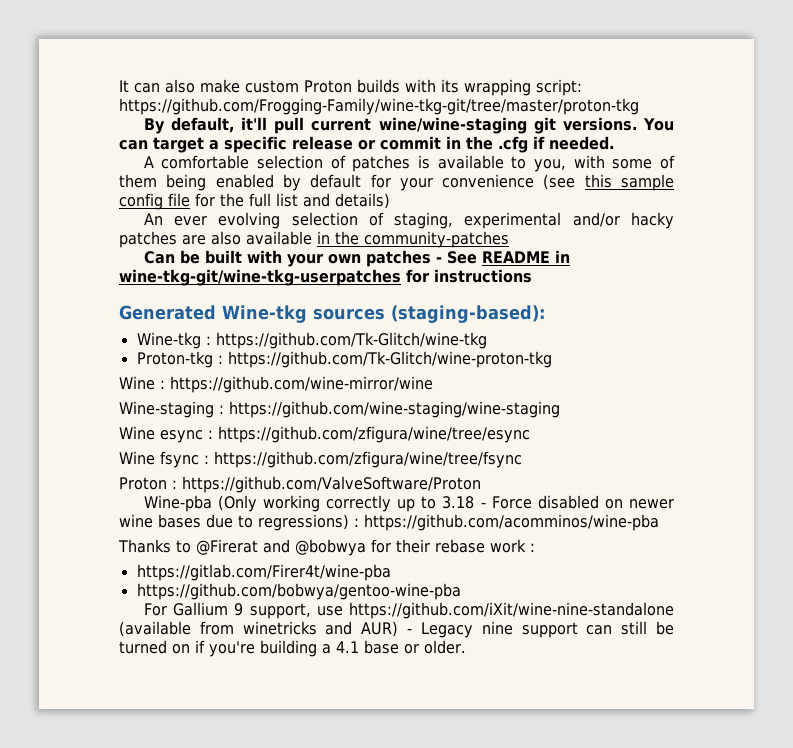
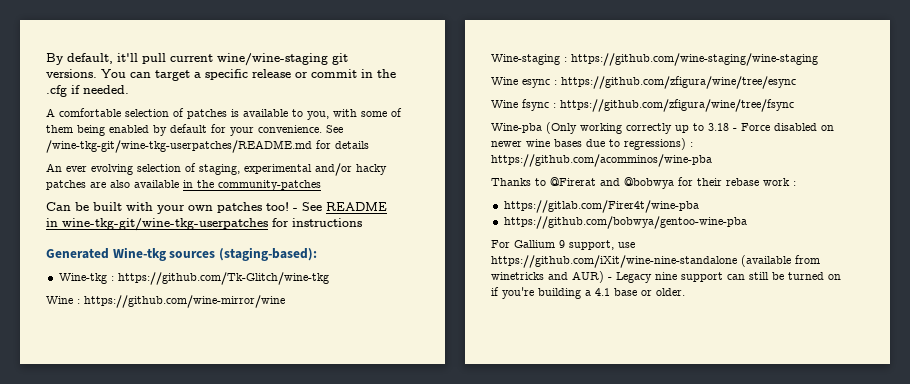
[119,79,582,96] [119,98,639,115] It can also make custom Proton builds with its wrapping script: https://github.com/Frogging-Family/wine-tkg-git/tree/master/proton-tkg // -> (46, 59) none
[442,174,674,191] [119,193,390,210] convenience (see this sample config file for the full list and details) -> [258,125,343,133] [46,140,369,153] convenience. See /wine-tkg-git/wine-tkg-userpatches/README.md for details
(431, 258) none -> [266,202,289,211] too!
[136,351,552,368] // Proton-tkg : https://github.com/Tk-Glitch/wine-proton-tkg -> (329, 278) none
[119,476,481,493] // Proton : https://github.com/ValveSoftware/Proton -> (794, 105) none

